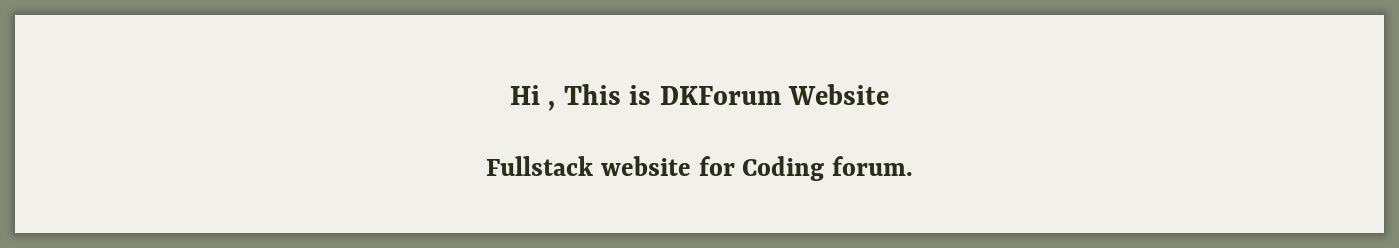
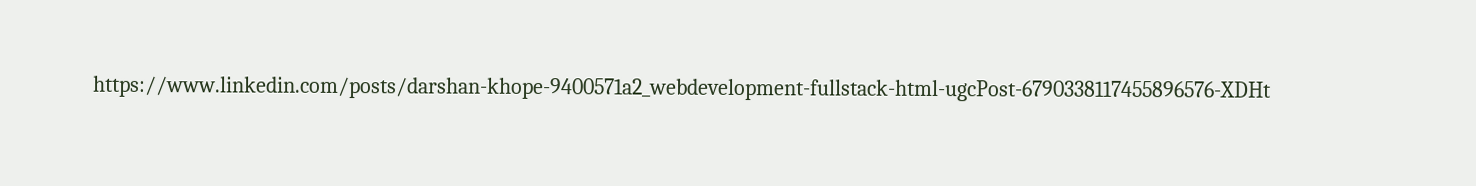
[510,84,889,111] [486,156,913,181] Hi , This is DKForum Website // Fullstack website for Coding forum. -> [92,75,1272,103] https://www.linkedin.com/posts/darshan-khope-9400571a2_webdevelopment-fullstack-html-ugcPost-6790338117455896576-XDHt

